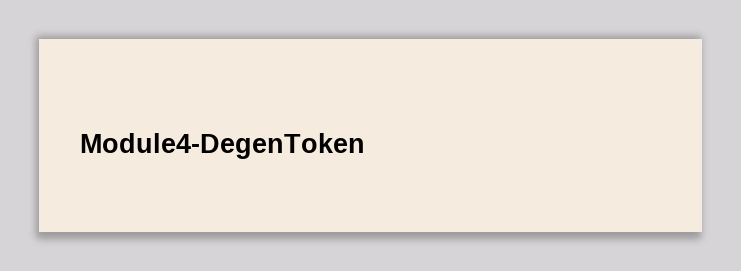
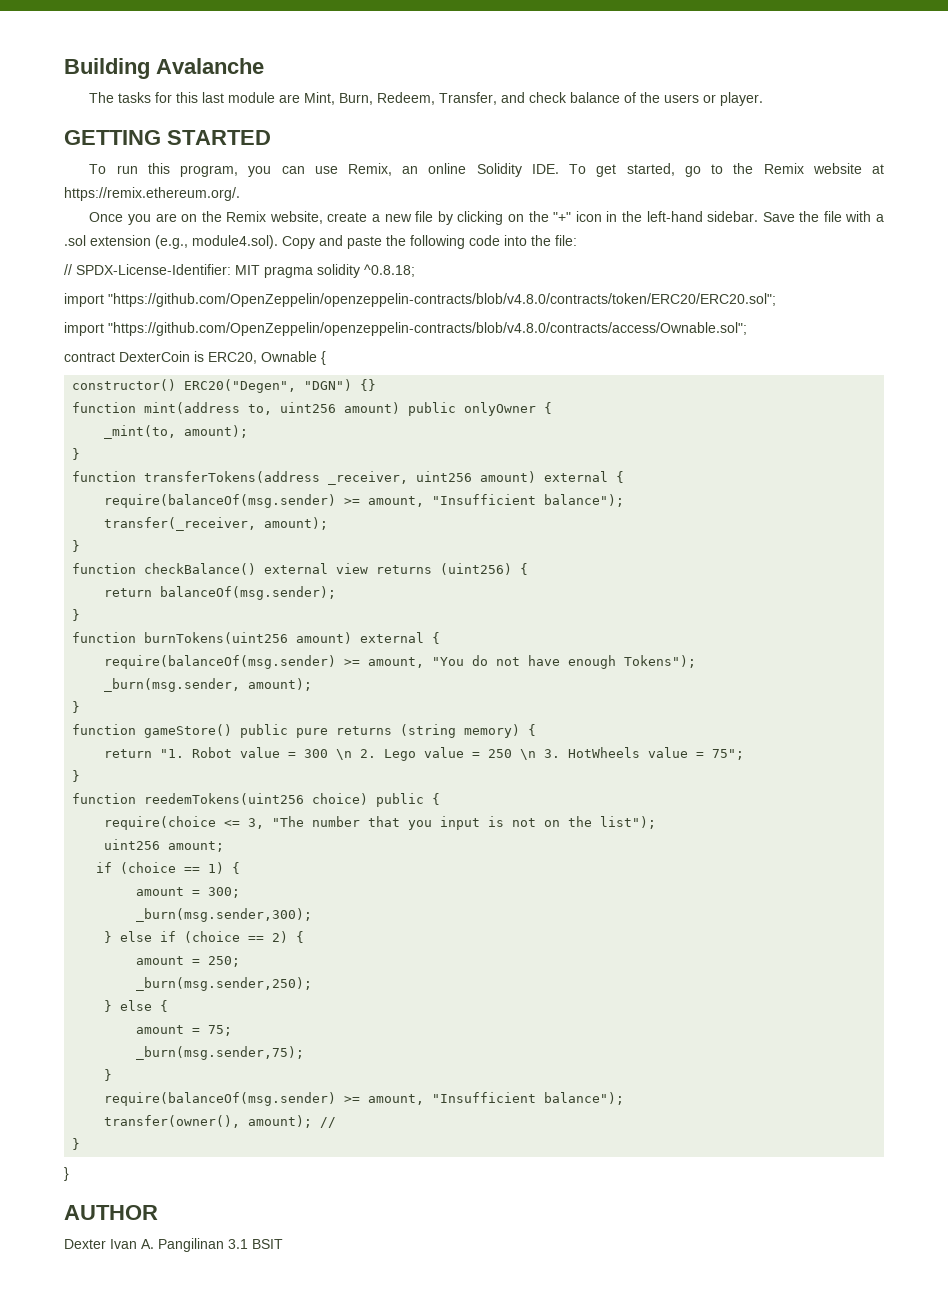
[80,133,365,159] Module4-DegenToken -> [64,58,264,79] [89,92,764,106] [64,130,271,145] [89,163,884,177] [64,187,240,201] [89,211,885,225] [64,235,577,249] [64,264,415,278] [64,293,776,307] [64,322,747,336] [64,351,326,365] [72,379,377,393] [72,402,553,416] [104,425,249,439] [72,448,81,460] [72,471,625,485] [104,494,625,508] [104,517,329,531] [72,540,81,552] [72,563,529,575] [104,586,337,600] [72,609,81,621] [72,632,441,644] [104,655,697,669] [104,678,313,692] [72,701,81,713] [72,724,537,738] [104,747,745,761] [72,770,81,782] [72,793,441,807] [104,816,657,830] [104,839,225,852] [96,862,241,874] [136,887,241,898] [136,908,313,922] [104,931,305,943] [136,956,241,967] [136,977,313,991] [104,1000,169,1012] [136,1025,233,1036] [136,1046,305,1060] [104,1069,113,1081] [104,1092,625,1106] [104,1115,337,1128] [72,1138,81,1150] [64,1167,69,1181] [64,1205,158,1220] [64,1238,283,1252] Building Avalanche // The tasks for this last module are Mint, Burn, Redeem, Transfer, and check balance of the users or player. // GETTING STARTED // To run this program, you can use Remix, an online Solidity IDE. To get started, go to the Remix website at https://remix.ethereum.org/. // Once you are on the Remix website, create a new file by clicking on the "+" icon in the left-hand sidebar. Save the file with a .sol extension (e.g., module4.sol). Copy and paste the following code into the file: // // SPDX-License-Identifier: MIT pragma solidity ^0.8.18; // import "https://github.com/OpenZeppelin/openzeppelin-contracts/blob/v4.8.0/contracts/token/ERC20/ERC20.sol"; // import "https://github.com/OpenZeppelin/openzeppelin-contracts/blob/v4.8.0/contracts/access/Ownable.sol"; // contract DexterCoin is ERC20, Ownable { // constructor() ERC20("Degen", "DGN") {} // function mint(address to, uint256 amount) public onlyOwner { // _mint(to, amount); // } // function transferTokens(address _receiver, uint256 amount) external { // require(balanceOf(msg.sender) >= amount, "Insufficient balance"); // transfer(_receiver, amount); // } // function checkBalance() external view returns (uint256) { // return balanceOf(msg.sender); // } // function burnTokens(uint256 amount) external { // require(balanceOf(msg.sender) >= amount, "You do not have enough Tokens"); // _burn(msg.sender, amount); // } // function gameStore() public pure returns (string memory) { // return "1. Robot value = 300 \n 2. Lego value = 250 \n 3. HotWheels value = 75"; // } // function reedemTokens(uint256 choice) public { // require(choice <= 3, "The number that you input is not on the list"); // uint256 amount; // if (choice == 1) { // amount = 300; // _burn(msg.sender,300); // } else if (choice == 2) { // amount = 250; // _burn(msg.sender,250); // } else { // amount = 75; // _burn(msg.sender,75); // } // require(balanceOf(msg.sender) >= amount, "Insufficient balance"); // transfer(owner(), amount); // // } // } // AUTHOR // Dexter Ivan A. Pangilinan 3.1 BSIT

